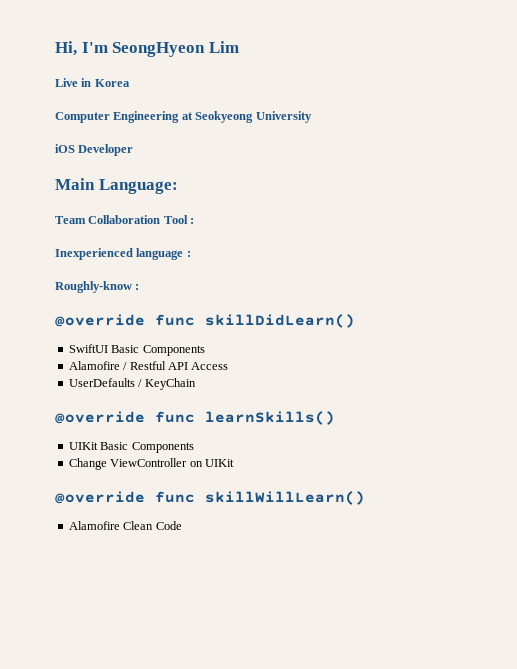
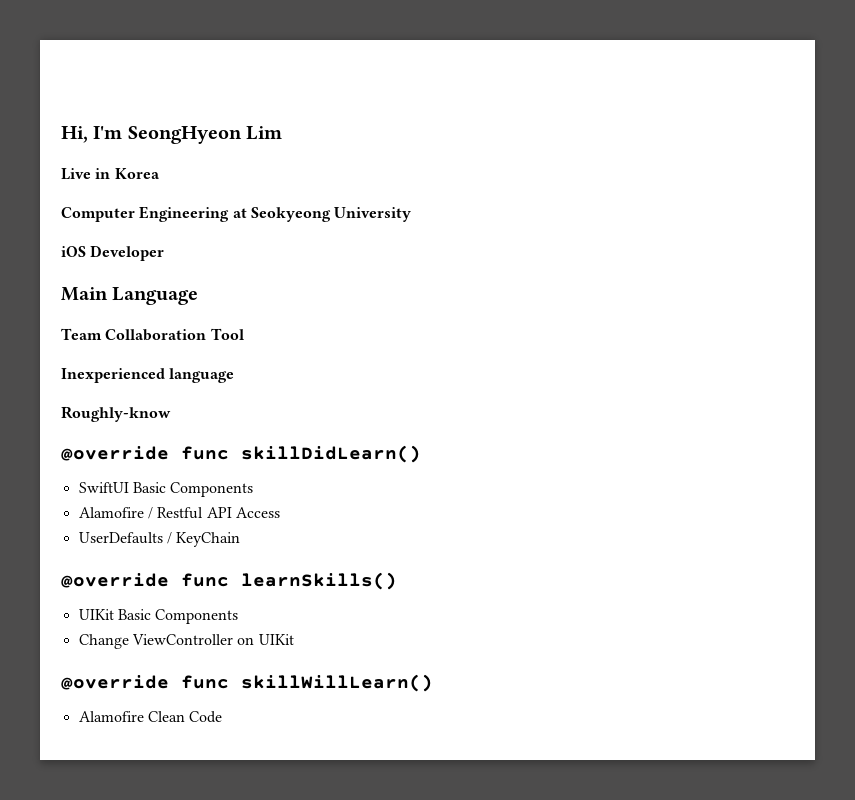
[98,179,178,194] Language: -> [112,287,199,305] Language
[190,218,195,224] : -> (244, 334) none
[186,251,191,257] : -> (235, 375) none
[135,284,140,290] : -> (171, 414) none

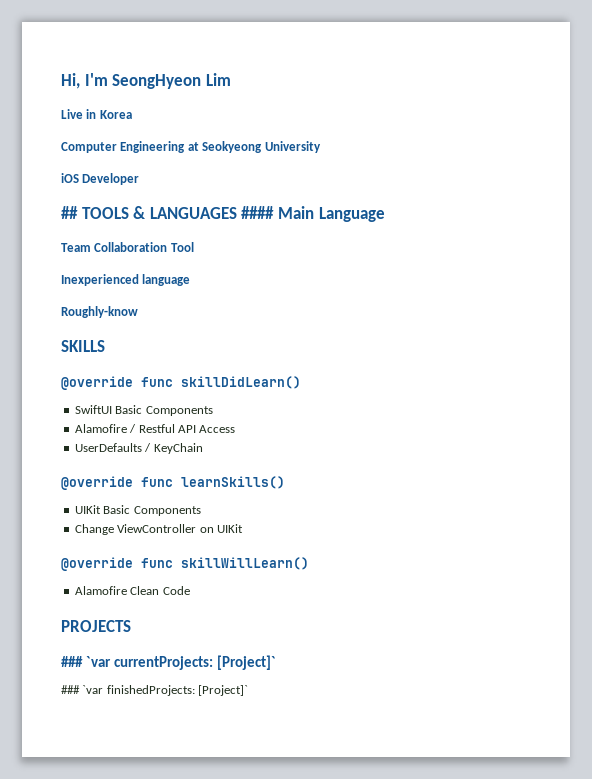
(165, 253) none -> [61,206,275,219] ## TOOLS & LANGUAGES ####
(171, 414) none -> [61,340,105,352] // SKILLS
(223, 717) none -> [61,620,131,632] [61,655,276,670] [61,685,249,696] // PROJECTS // ### `var currentProjects: [Project]` // ### `var finishedProjects: [Project]`

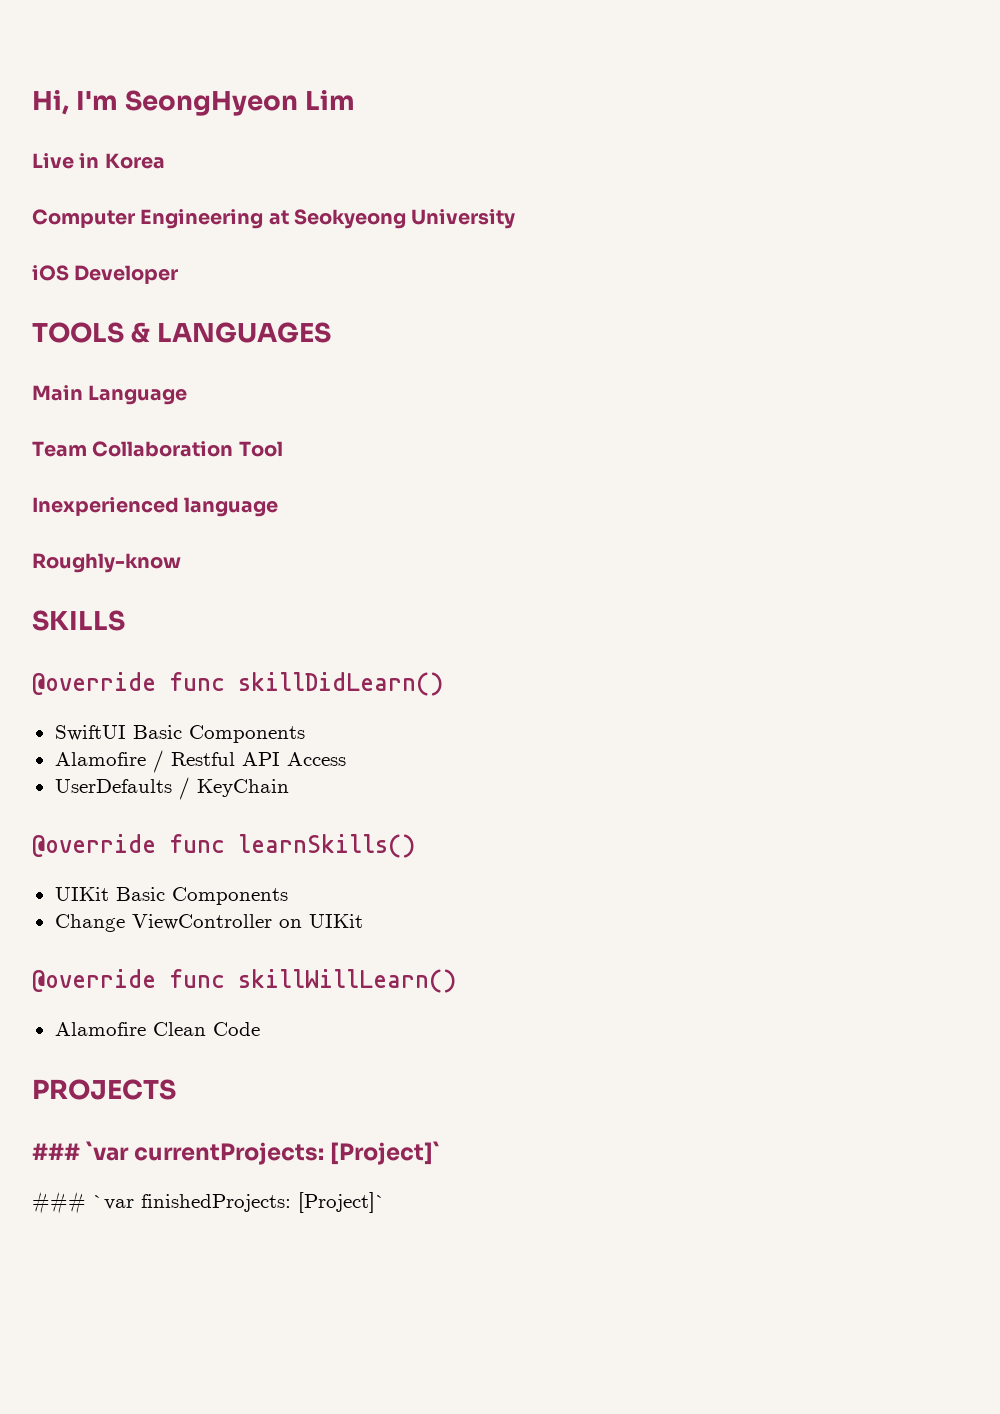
[61,206,78,219] ## -> (179, 274) none
[241,206,275,219] #### -> (332, 332) //

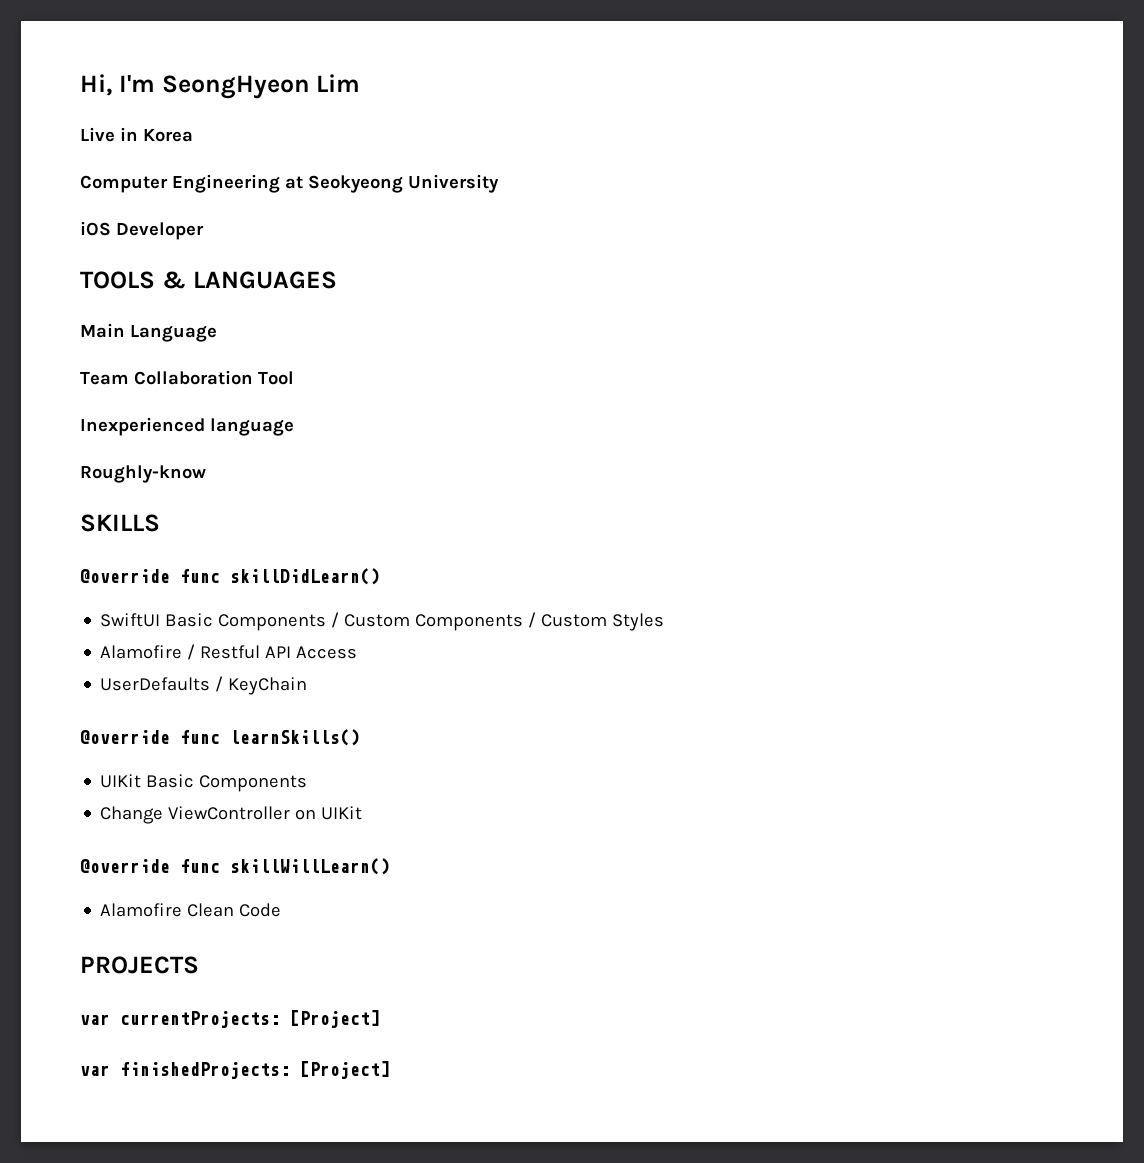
(305, 734) none -> [331,612,665,631] / Custom Components / Custom Styles
[32,1141,441,1165] [32,1191,386,1214] ### `var currentProjects: [Project]` // ### `var finishedProjects: [Project]` -> [80,1010,380,1028] [80,1061,390,1079] var currentProjects: [Project] // var finishedProjects: [Project]

